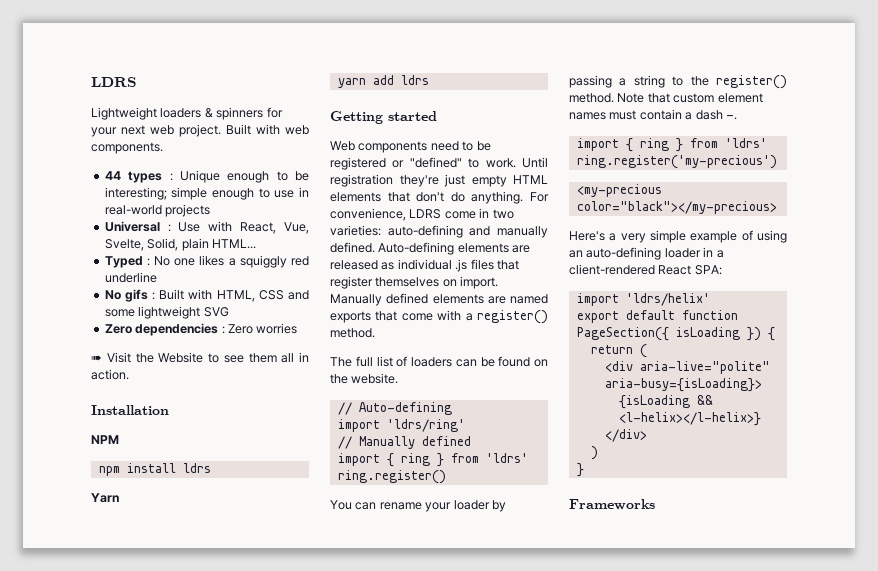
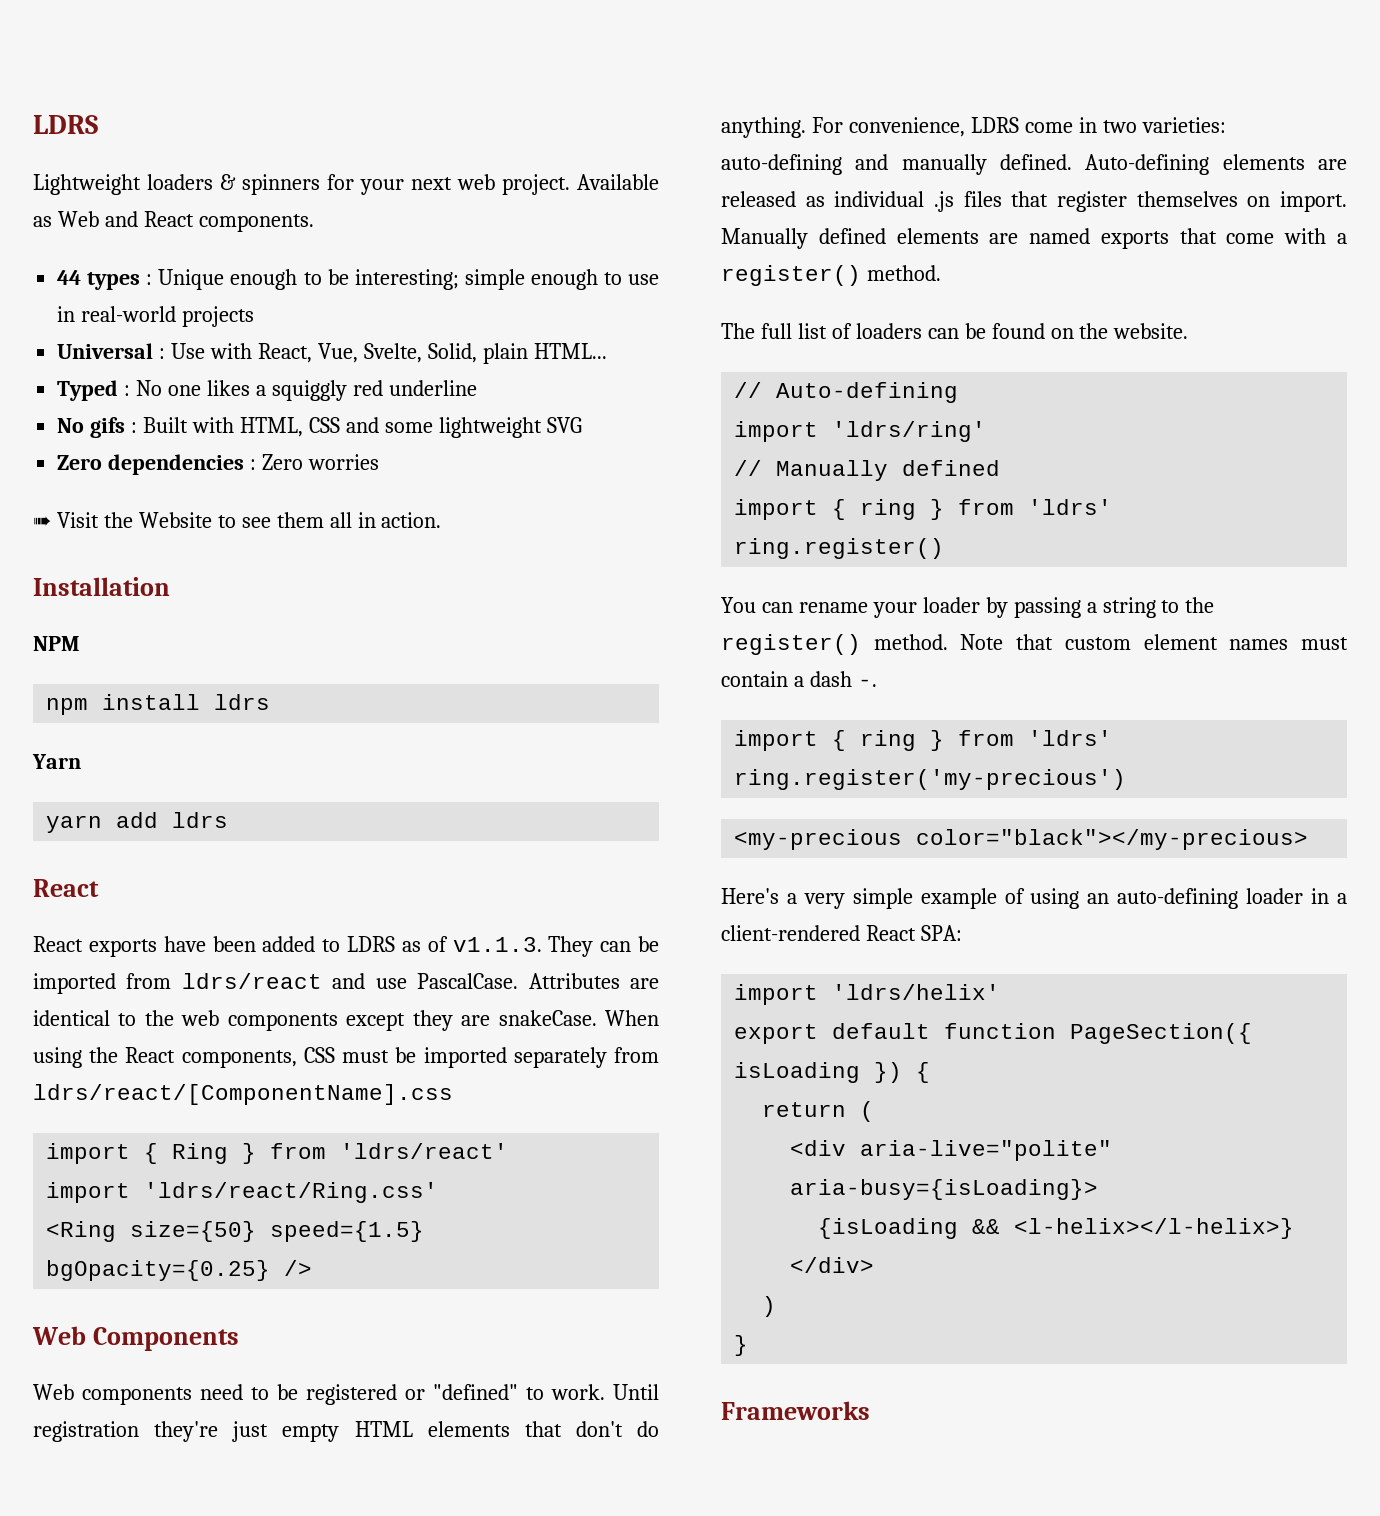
[226,124,309,135] Built with web -> [577,174,659,190] [33,211,194,227] Available as Web and React
[330,111,437,124] Getting started -> [33,879,99,897] [33,936,659,957] [33,973,660,994] [33,1010,659,1031] [33,1047,659,1068] [33,1084,453,1105] [46,1143,509,1164] [46,1182,439,1203] [46,1221,425,1242] [46,1260,313,1281] [32,1326,239,1351] React // React exports have been added to LDRS as of v1.1.3. They can be imported from ldrs/react and use PascalCase. Attributes are identical to the web components except they are snakeCase. When using the React components, CSS must be imported separately from ldrs/react/[ComponentName].css // import { Ring } from 'ldrs/react' // import 'ldrs/react/Ring.css' // <Ring size={50} speed={1.5} bgOpacity={0.25} /> // Web Components

